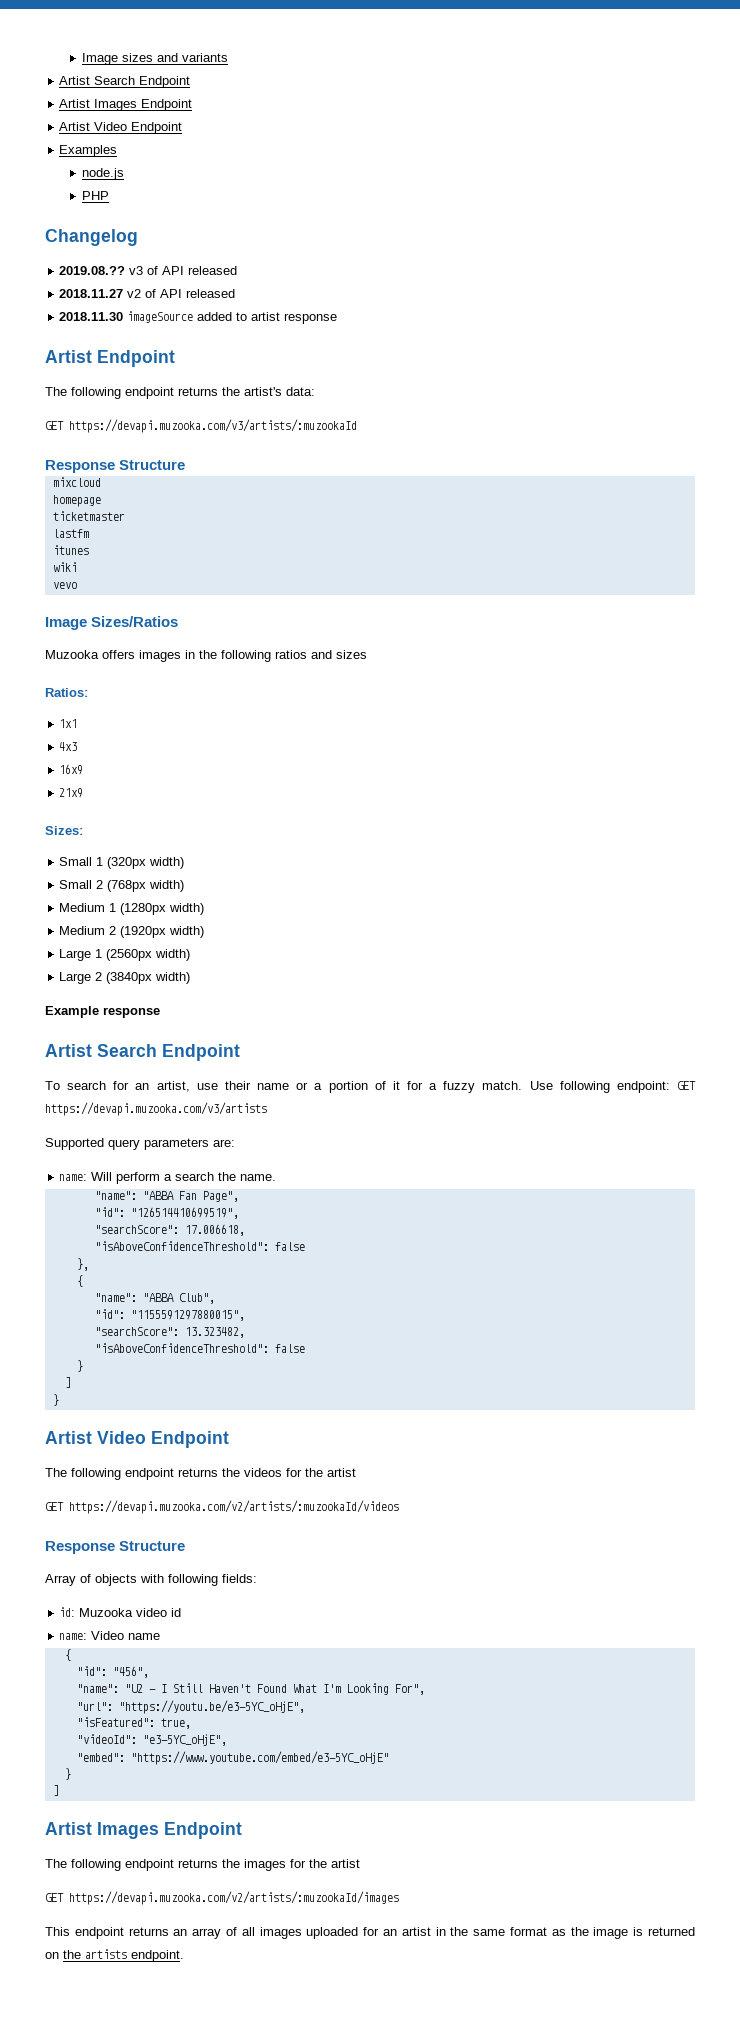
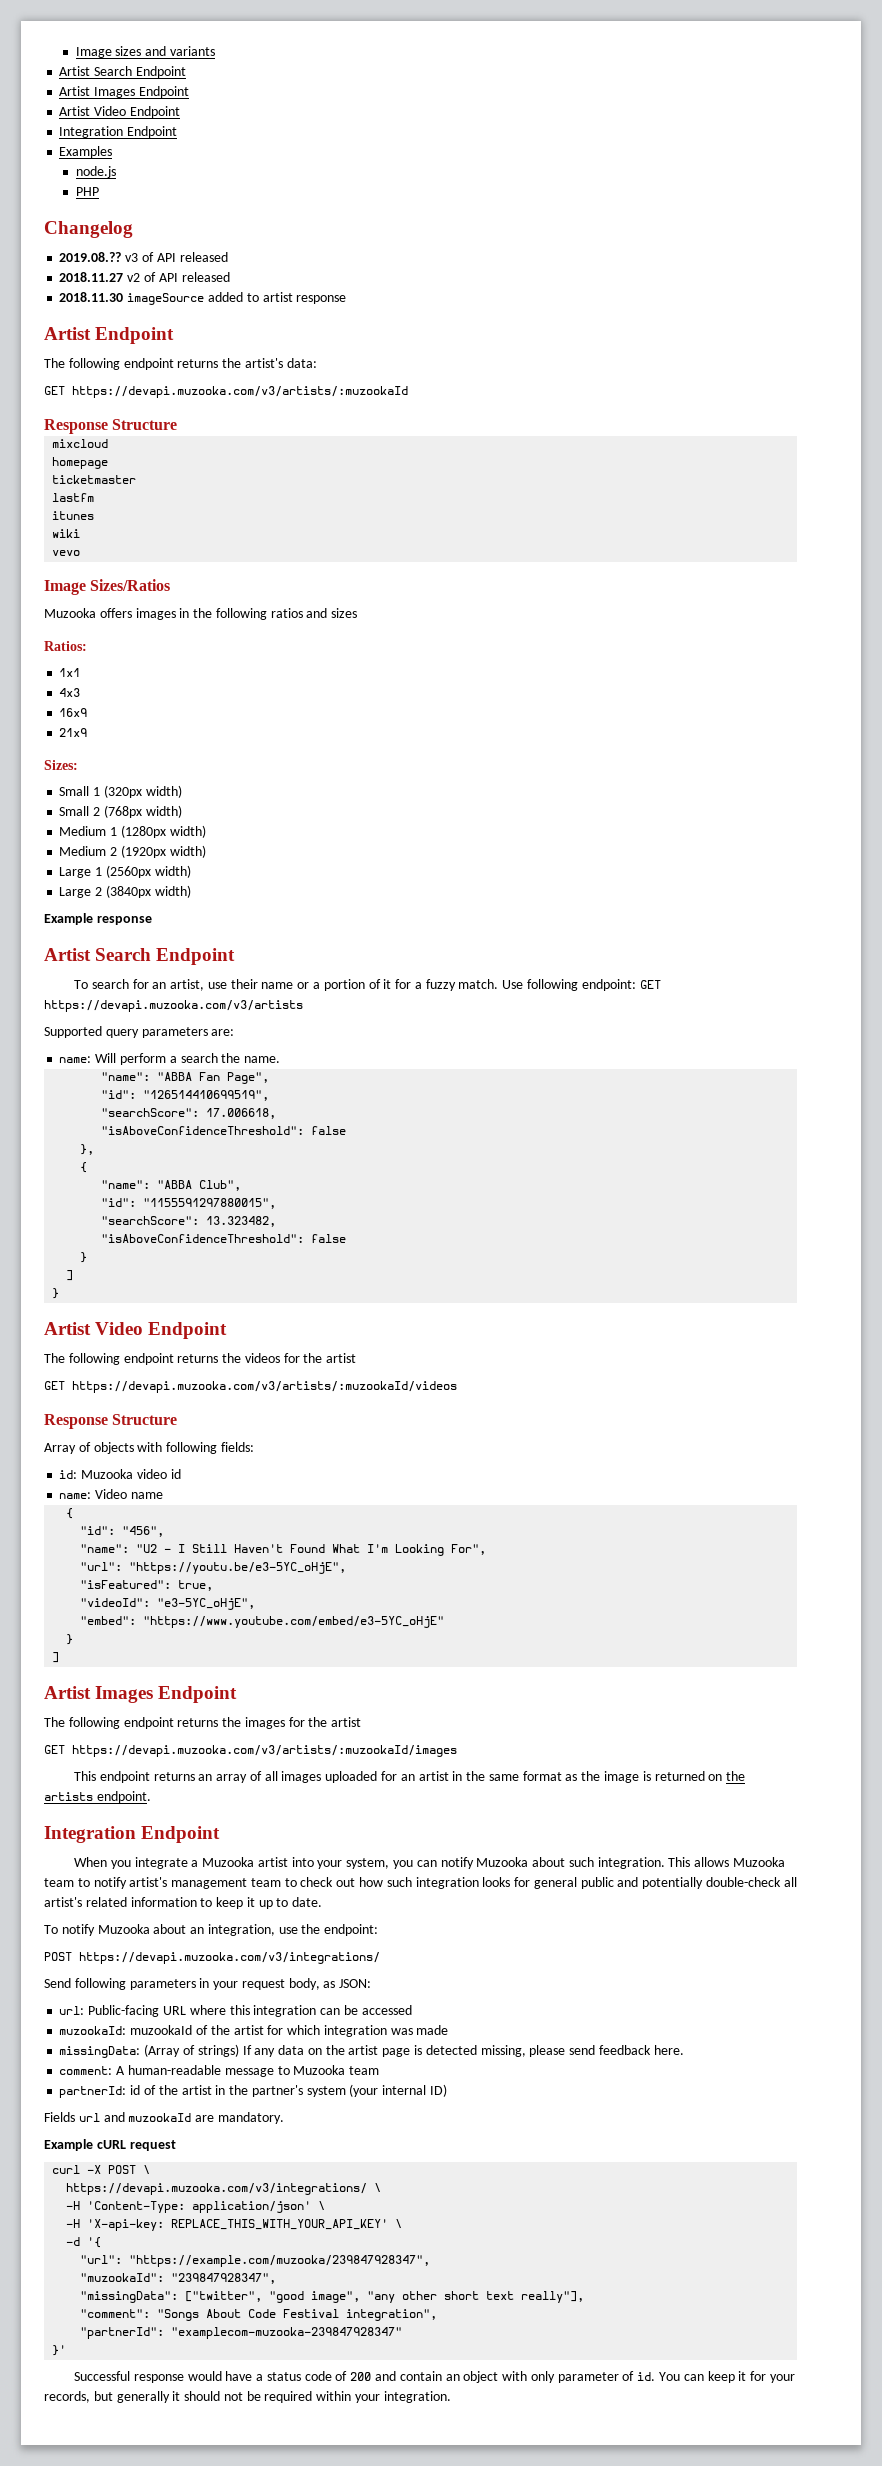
(183, 128) none -> [59,126,178,138] // Integration Endpoint
[69,1500,399,1514] https://devapi.muzooka.com/v2/artists/:muzookaId/videos -> [72,1381,457,1393] https://devapi.muzooka.com/v3/artists/:muzookaId/videos
[69,1891,399,1905] https://devapi.muzooka.com/v2/artists/:muzookaId/images -> [72,1745,457,1757] https://devapi.muzooka.com/v3/artists/:muzookaId/images
(184, 1956) none -> [44,1826,221,1843] [73,1857,785,1869] [44,1877,797,1889] [44,1897,323,1909] [44,1924,379,1936] [44,1952,380,1964] [44,1978,372,1990] [59,2005,412,2017] [59,2025,449,2037] [59,2044,684,2058] [59,2065,380,2077] [59,2084,447,2098] [44,2112,284,2124] [44,2139,176,2151] [52,2165,151,2174] [66,2183,382,2195] [66,2201,326,2213] [66,2219,403,2231] [66,2237,102,2248] [80,2255,431,2267] [80,2273,277,2284] [80,2291,585,2303] [80,2309,438,2321] [80,2327,403,2339] [52,2345,67,2356] [73,2371,795,2383] [44,2391,451,2403] // Integration Endpoint // When you integrate a Muzooka artist into your system, you can notify Muzooka about such integration. This allows Muzooka team to notify artist's management team to check out how such integration looks for general public and potentially double-check all artist's related information to keep it up to date. // To notify Muzooka about an integration, use the endpoint: // POST https://devapi.muzooka.com/v3/integrations/ // Send following parameters in your request body, as JSON: // url: Public-facing URL where this integration can be accessed // muzookaId: muzookaId of the artist for which integration was made // missingData: (Array of strings) If any data on the artist page is detected missing, please send feedback here. // comment: A human-readable message to Muzooka team // partnerId: id of the artist in the partner's system (your internal ID) // Fields url and muzookaId are mandatory. // Example cURL request // curl -X POST \ // https://devapi.muzooka.com/v3/integrations/ \ // -H 'Content-Type: application/json' \ // -H 'X-api-key: REPLACE_THIS_WITH_YOUR_API_KEY' \ // -d '{ // "url": "https://example.com/muzooka/239847928347", // "muzookaId": "239847928347", // "missingData": ["twitter", "good image", "any other short text really"], // "comment": "Songs About Code Festival integration", // "partnerId": "examplecom-muzooka-239847928347" // }' // Successful response would have a status code of 200 and contain an object with only parameter of id. You can keep it for your records, but generally it should not be required within your integration.

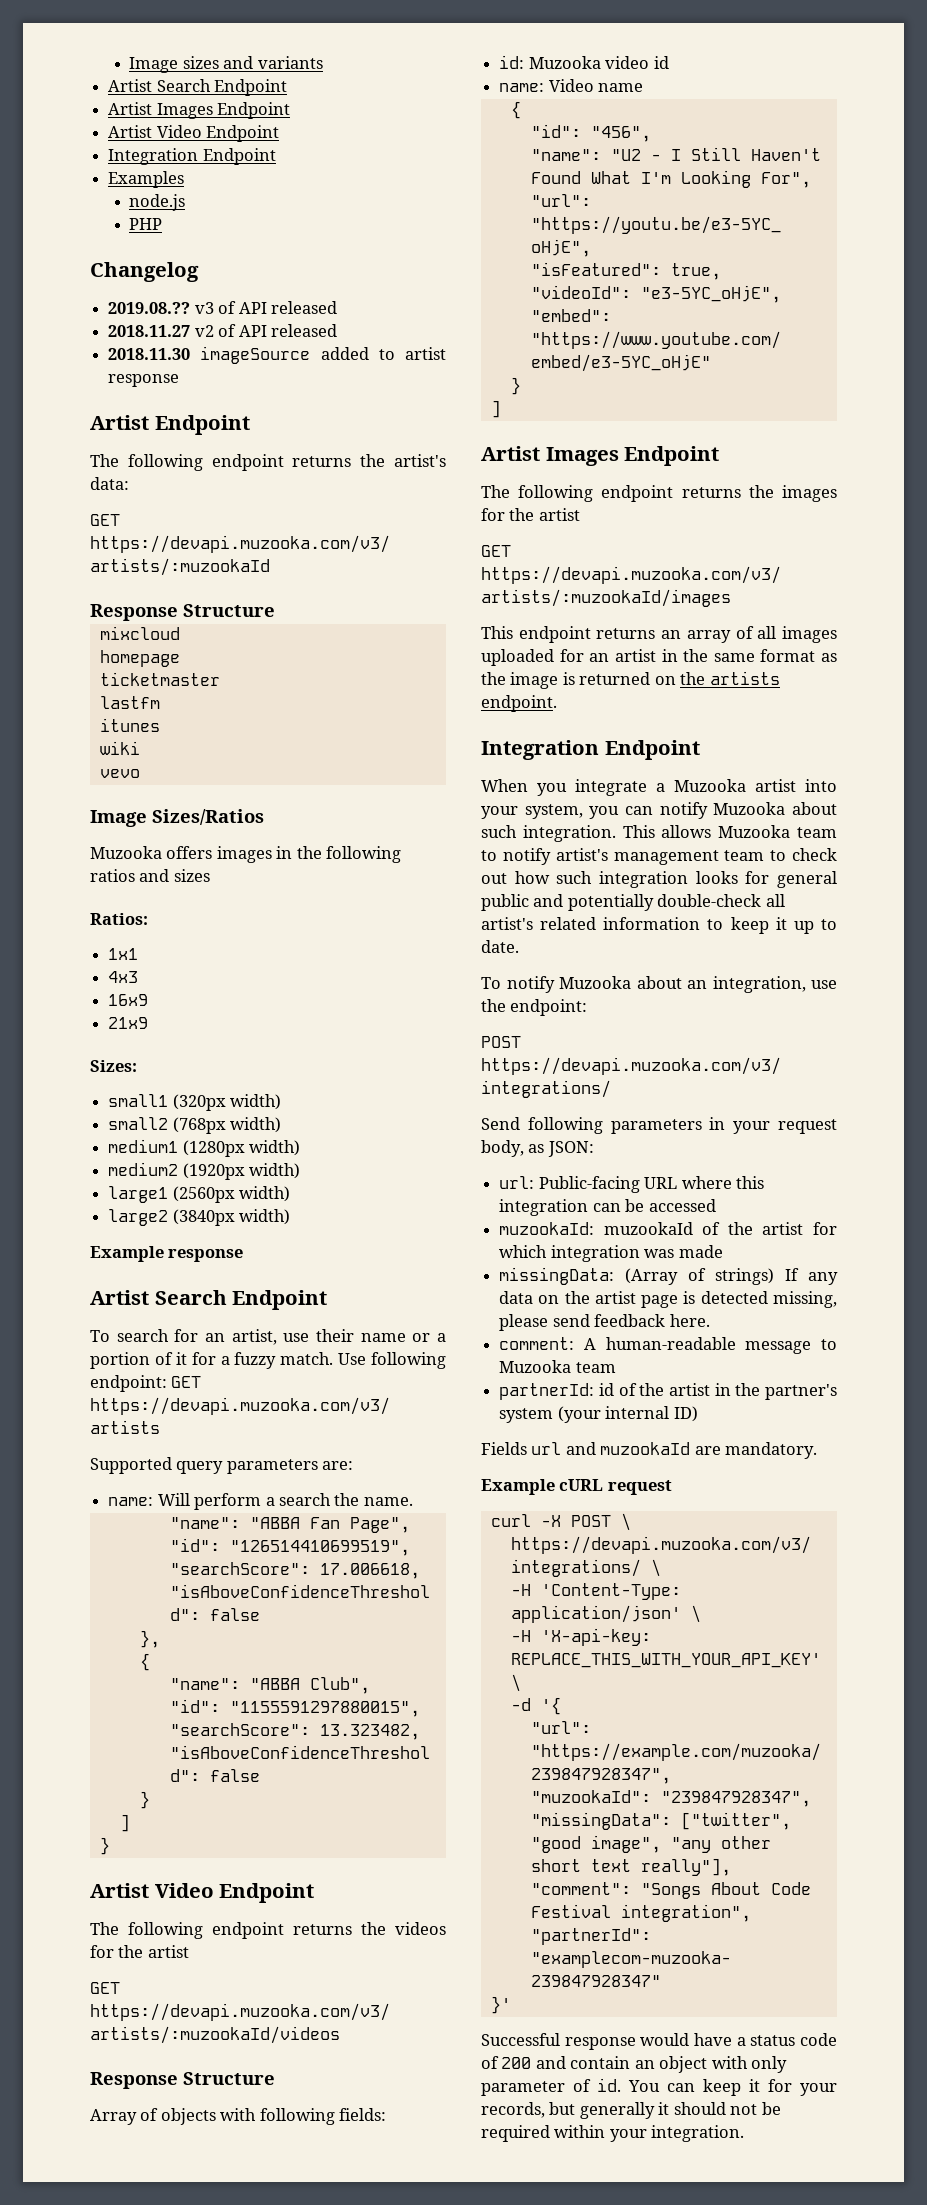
[59,786,101,796] Small 1 -> [108,1094,169,1107] small1
[59,806,101,816] Small 2 -> [108,1117,169,1130] small2
[59,826,118,836] Medium 1 -> [108,1139,179,1153] medium1
[59,846,118,856] Medium 2 -> [108,1162,179,1176] medium2
[59,867,103,878] Large 1 -> [108,1186,169,1203] large1
[59,887,103,898] Large 2 -> [108,1209,169,1226] large2

